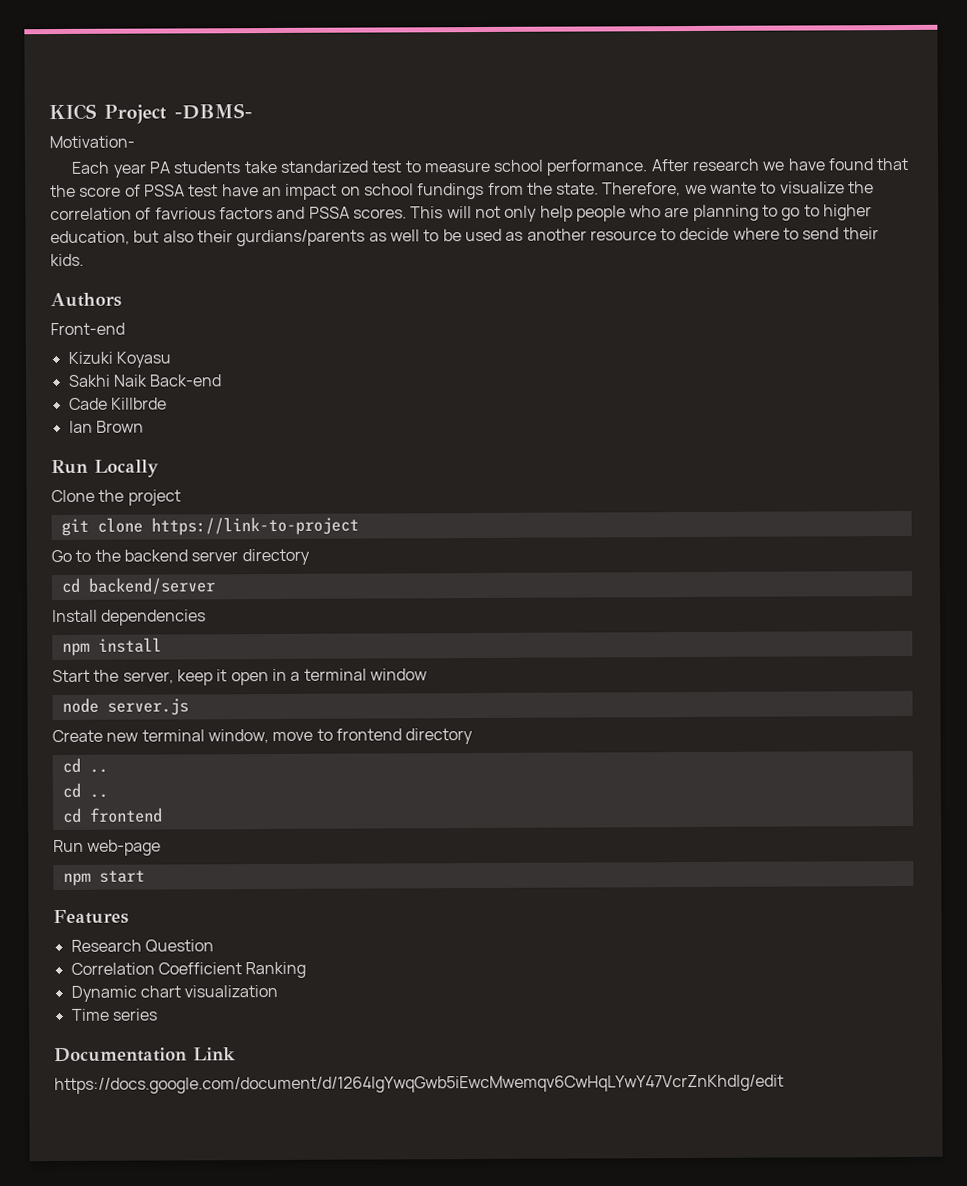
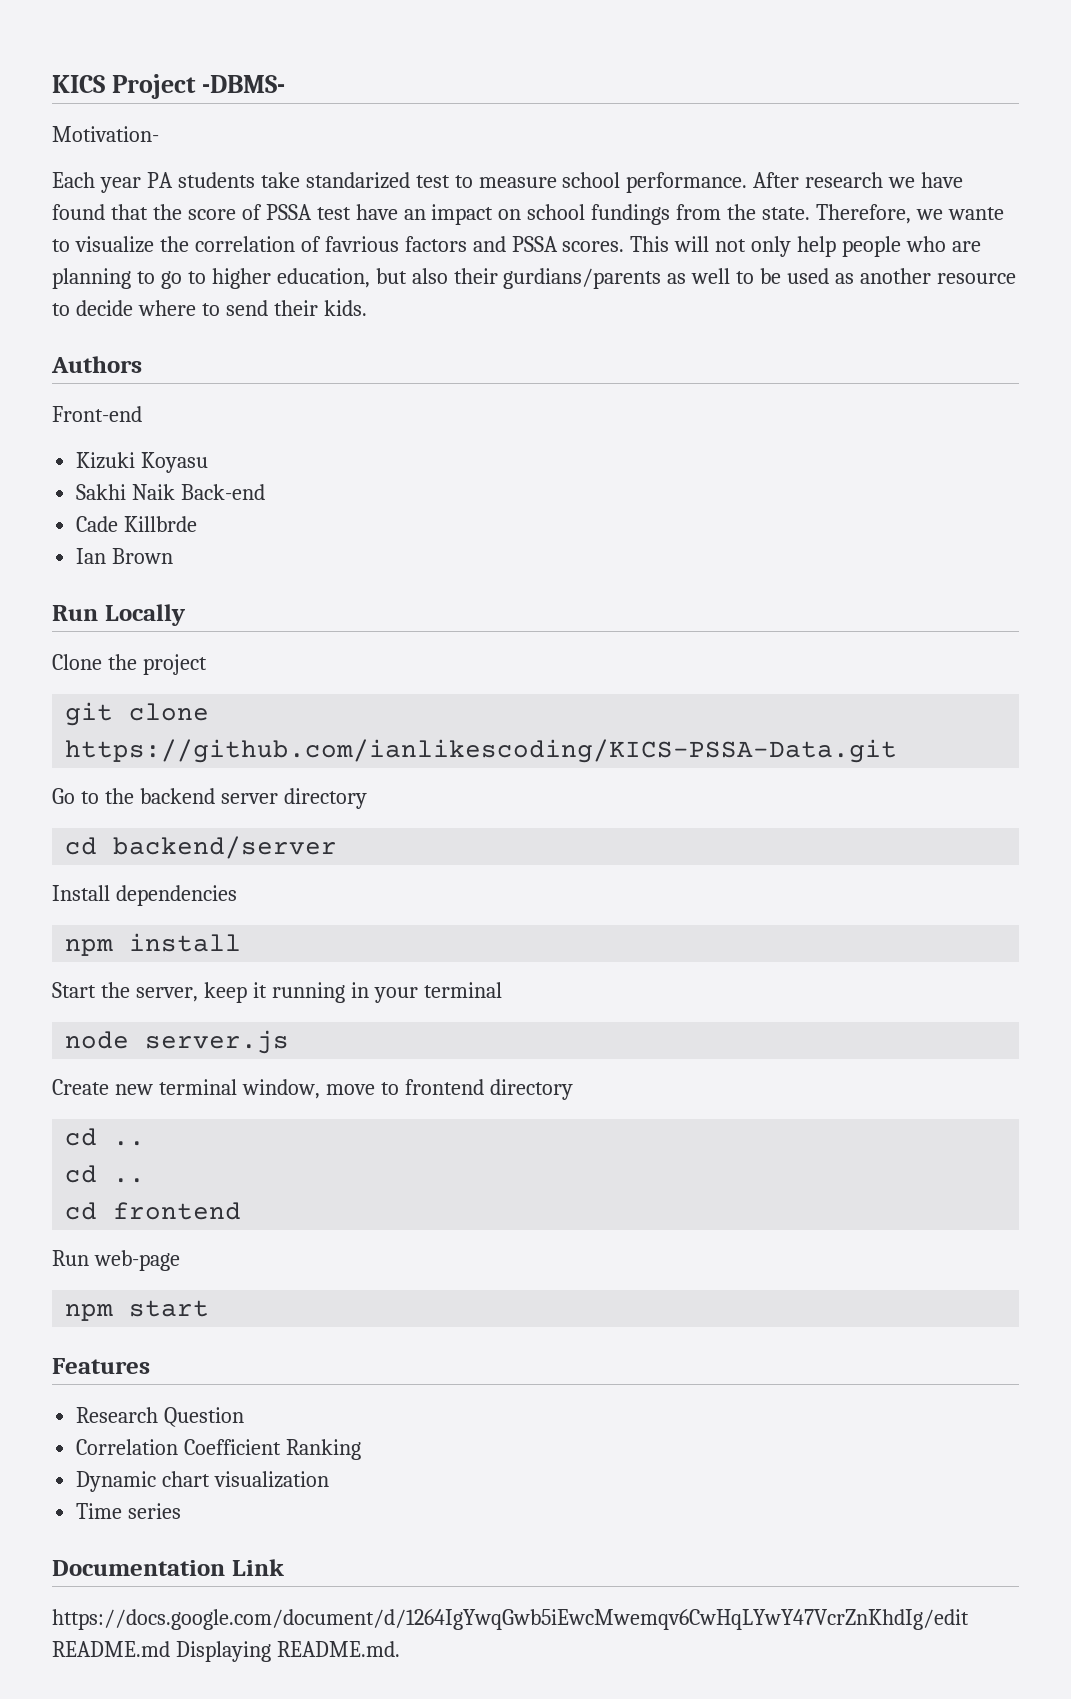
[150,516,359,536] https://link-to-project -> [65,739,898,763] https://github.com/ianlikescoding/KICS-PSSA-Data.git
[230,668,427,686] open in a terminal window -> [271,982,502,1003] running in your terminal
(784, 1084) none -> [52,1641,400,1662] README.md Displaying README.md.

